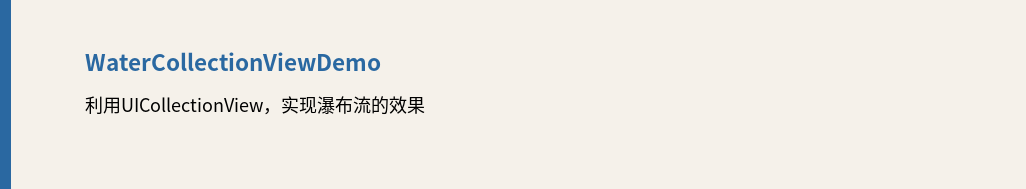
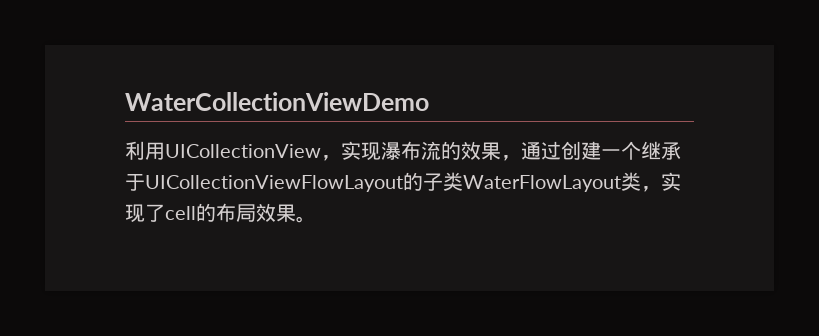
(425, 105) none -> [501,141,681,161] [125,172,681,192] [125,203,316,223] ，通过创建一个继承于UICollectionViewFlowLayout的子类WaterFlowLayout类，实现了cell的布局效果。

